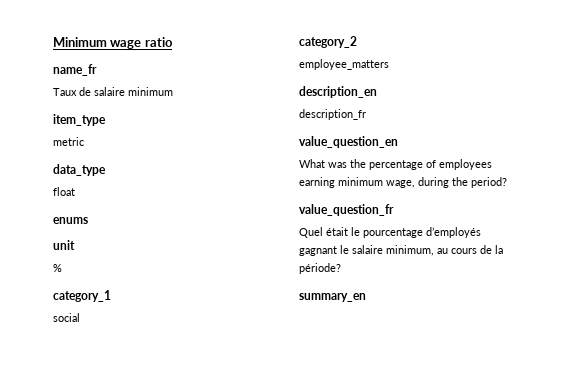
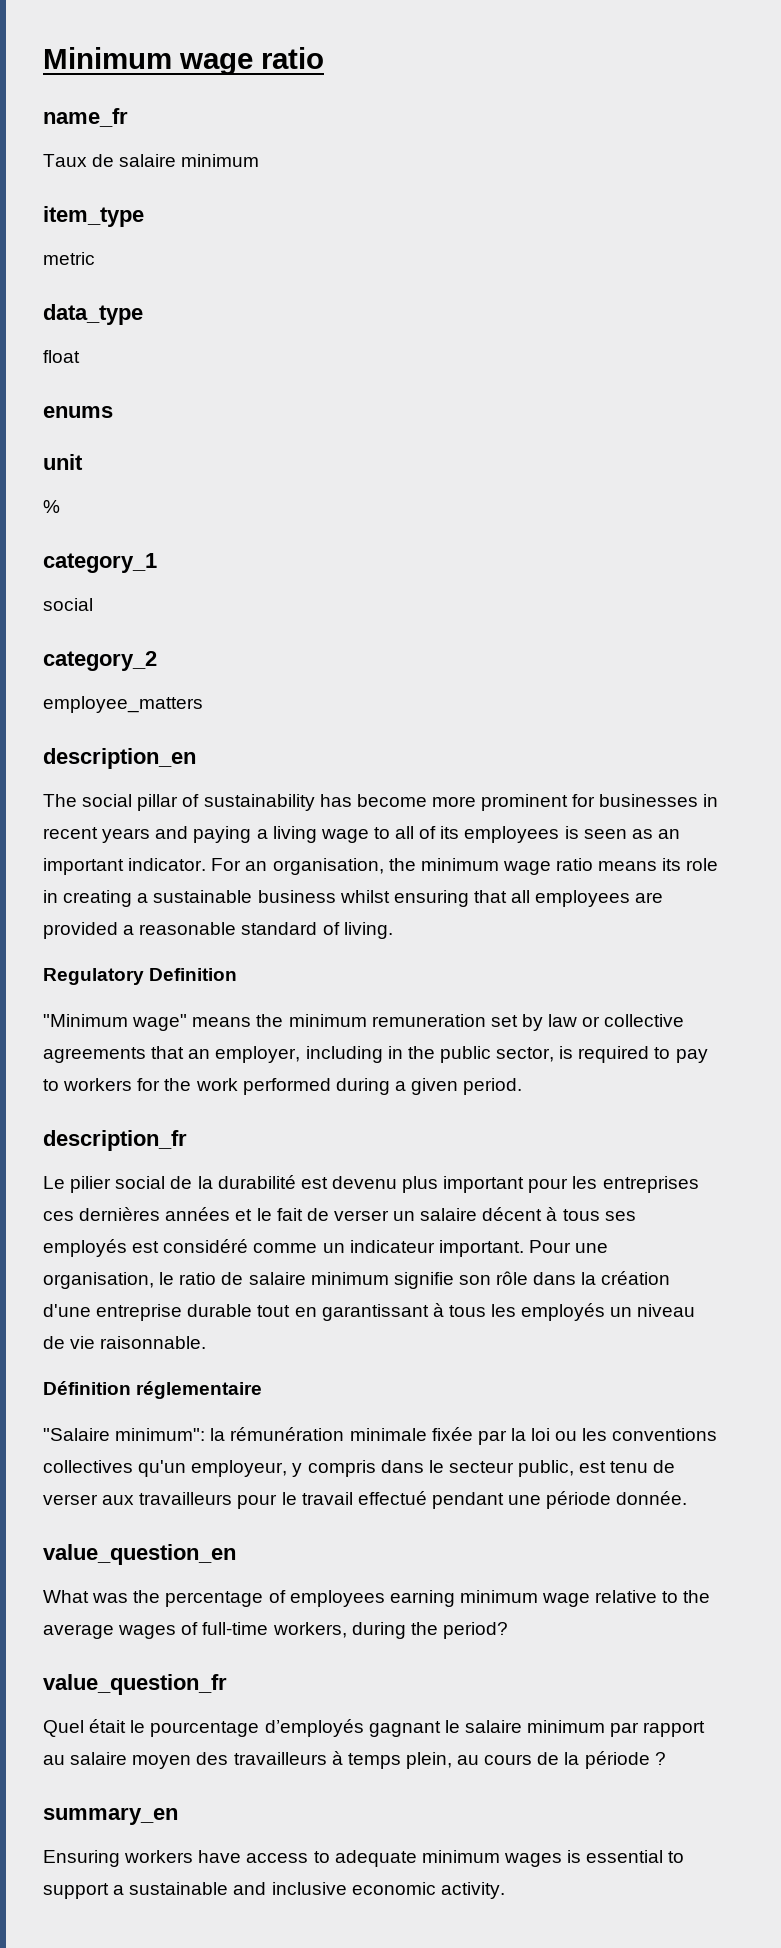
[299,109,366,120] description_fr -> [43,794,719,811] [43,826,680,843] [43,858,719,875] [43,890,664,907] [43,922,393,939] [43,968,238,985] [43,1014,685,1031] [43,1046,708,1063] [43,1078,523,1095] [43,1130,187,1151] [43,1175,699,1193] [43,1207,636,1221] [43,1239,609,1257] [43,1271,671,1289] [43,1303,696,1321] [43,1336,207,1349] [43,1381,263,1399] [43,1427,718,1445] [43,1460,676,1477] [43,1491,688,1509] The social pillar of sustainability has become more prominent for businesses in recent years and paying a living wage to all of its employees is seen as an important indicator. For an organisation, the minimum wage ratio means its role in creating a sustainable business whilst ensuring that all employees are provided a reasonable standard of living. // Regulatory Definition // "Minimum wage" means the minimum remuneration set by law or collective agreements that an employer, including in the public sector, is required to pay to workers for the work performed during a given period. // description_fr // Le pilier social de la durabilité est devenu plus important pour les entreprises ces dernières années et le fait de verser un salaire décent à tous ses employés est considéré comme un indicateur important. Pour une organisation, le ratio de salaire minimum signifie son rôle dans la création d'une entreprise durable tout en garantissant à tous les employés un niveau de vie raisonnable. // Définition réglementaire // "Salaire minimum": la rémunération minimale fixée par la loi ou les conventions collectives qu'un employeur, y compris dans le secteur public, est tenu de verser aux travailleurs pour le travail effectué pendant une période donnée.
[386,180,415,188] wage, -> [542,1590,711,1607] [43,1622,347,1639] wage relative to the average wages of full-time workers,
[386,245,434,256] minimum, -> [527,1720,706,1737] [43,1751,452,1769] minimum par rapport au salaire moyen des travailleurs à temps plein,
[299,263,341,274] période? -> [584,1751,666,1769] période ?
(366, 297) none -> [43,1850,685,1867] [43,1882,505,1899] // Ensuring workers have access to adequate minimum wages is essential to support a sustainable and inclusive economic activity.

